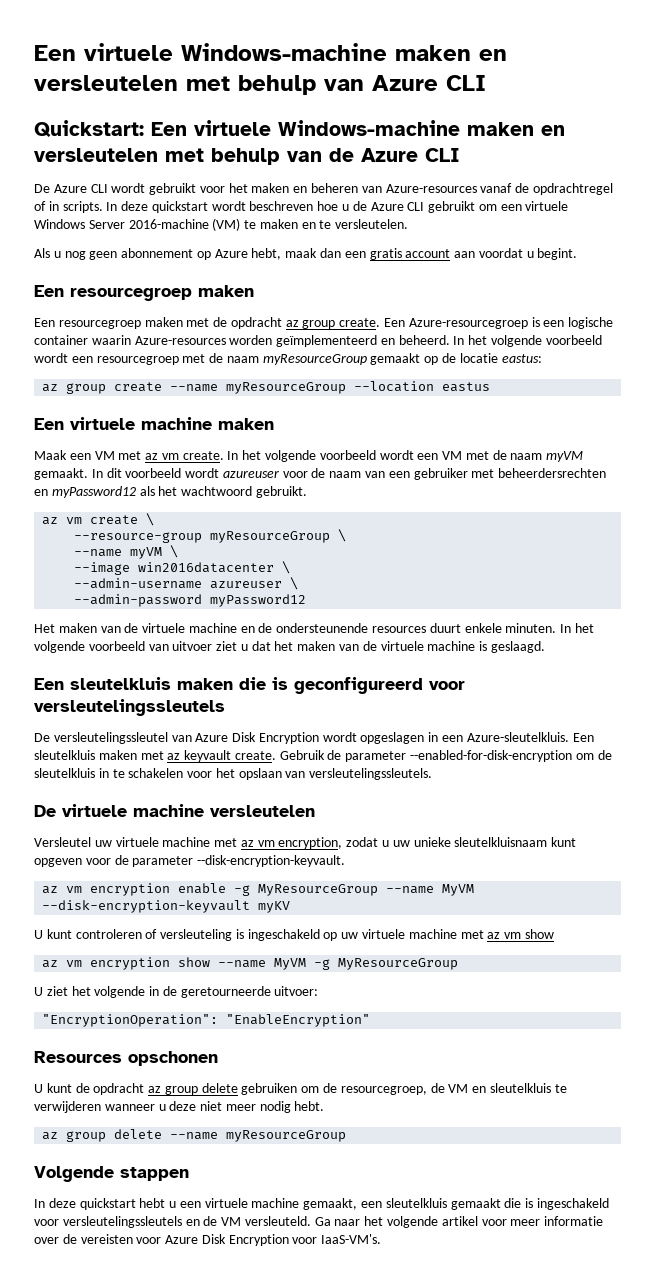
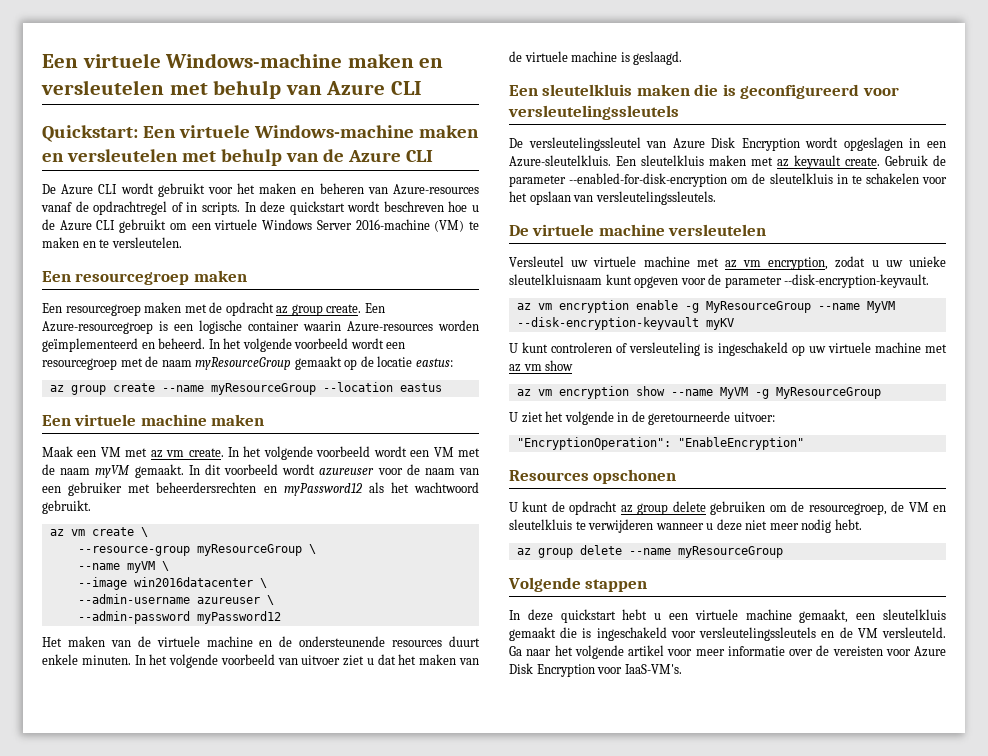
[34,248,578,260] // Als u nog geen abonnement op Azure hebt, maak dan een gratis account aan voordat u begint. -> (182, 242) none

